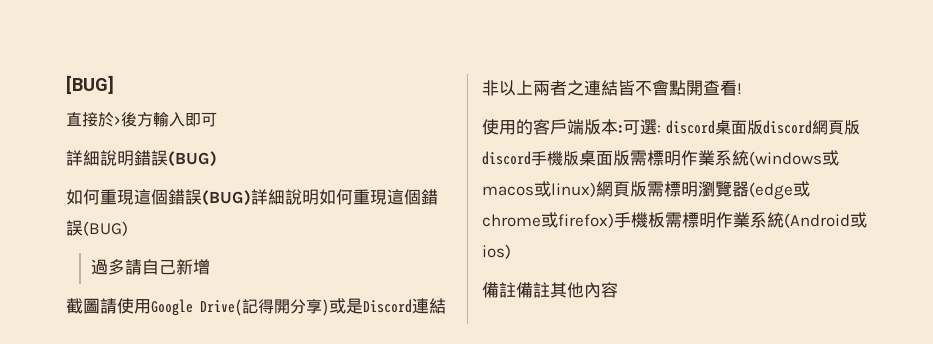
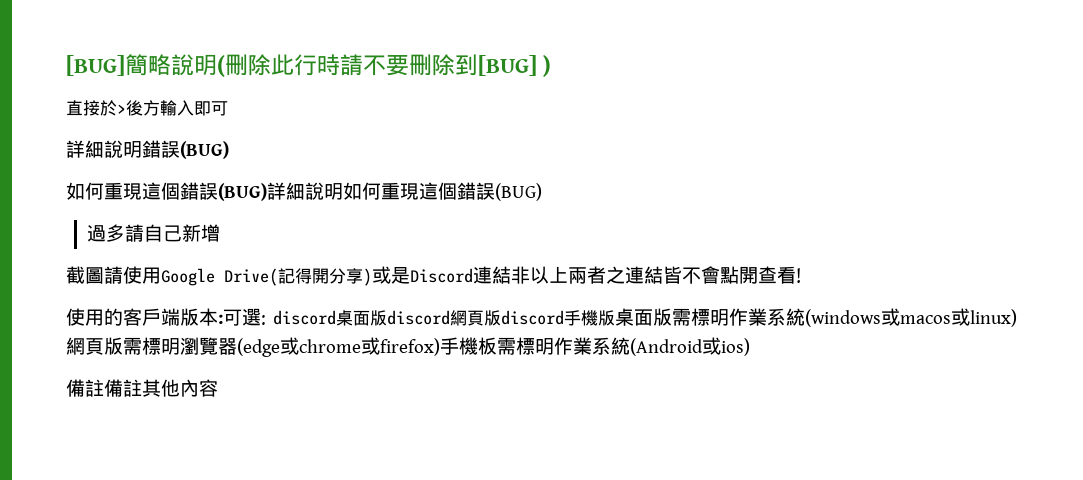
[66,75,114,94] [BUG] -> [66,54,552,77] [BUG]簡略說明(刪除此行時請不要刪除到[BUG] )

